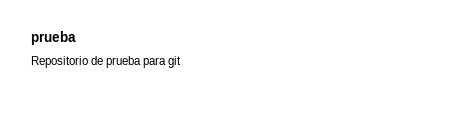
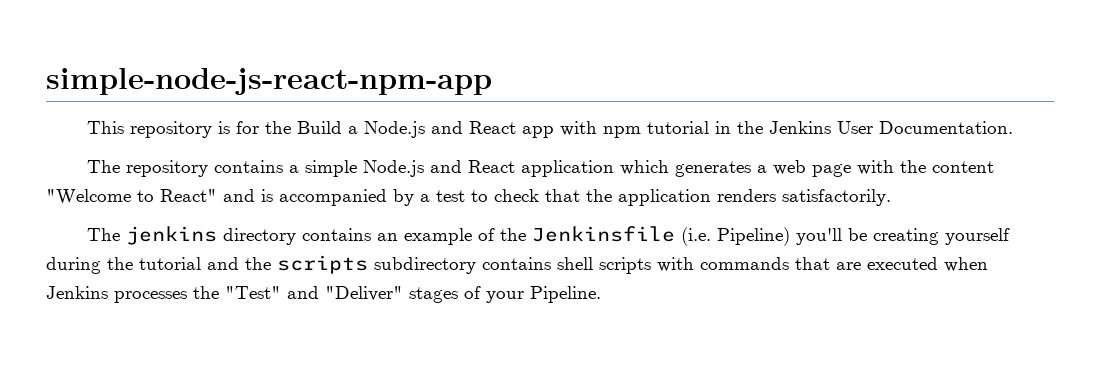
[31,31,76,45] [31,56,182,68] prueba // Repositorio de prueba para git -> [46,68,492,95] [87,121,1014,138] [87,160,995,177] [46,189,891,206] [87,226,1011,246] [46,255,988,274] [46,286,601,303] simple-node-js-react-npm-app // This repository is for the Build a Node.js and React app with npm tutorial in the Jenkins User Documentation. // The repository contains a simple Node.js and React application which generates a web page with the content "Welcome to React" and is accompanied by a test to check that the application renders satisfactorily. // The jenkins directory contains an example of the Jenkinsfile (i.e. Pipeline) you'll be creating yourself during the tutorial and the scripts subdirectory contains shell scripts with commands that are executed when Jenkins processes the "Test" and "Deliver" stages of your Pipeline.

